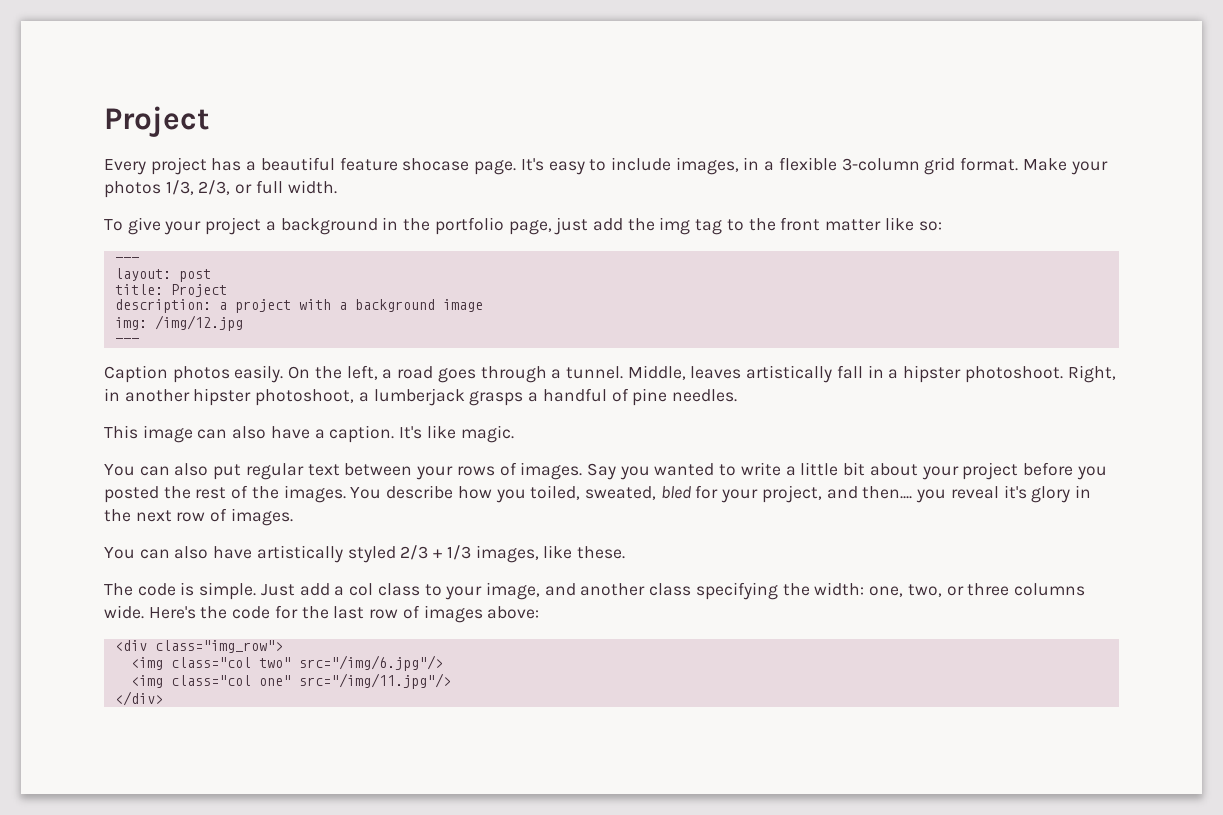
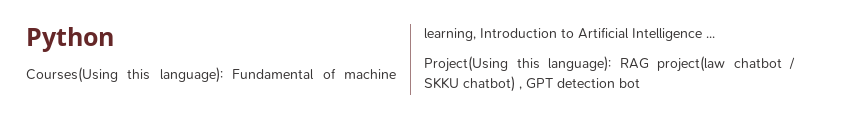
[104,106,209,137] [104,157,1108,175] [104,180,337,198] [104,217,942,235] [114,257,139,262] [114,268,211,282] [114,284,227,297] [114,299,483,313] [114,315,243,331] [114,338,139,343] [104,365,1116,383] [104,388,737,406] [104,425,514,443] [104,462,1107,480] [104,485,1091,503] [104,508,293,526] [104,545,625,563] [104,582,1085,600] [104,605,540,623] [114,640,283,653] [130,655,443,671] [130,673,451,689] [114,691,163,706] Project // Every project has a beautiful feature shocase page. It's easy to include images, in a flexible 3-column grid format. Make your photos 1/3, 2/3, or full width. // To give your project a background in the portfolio page, just add the img tag to the front matter like so: // --- // layout: post // title: Project // description: a project with a background image // img: /img/12.jpg // --- // Caption photos easily. On the left, a road goes through a tunnel. Middle, leaves artistically fall in a hipster photoshoot. Right, in another hipster photoshoot, a lumberjack grasps a handful of pine needles. // This image can also have a caption. It's like magic. // You can also put regular text between your rows of images. Say you wanted to write a little bit about your project before you posted the rest of the images. You describe how you toiled, sweated, bled for your project, and then.... you reveal it's glory in the next row of images. // You can also have artistically styled 2/3 + 1/3 images, like these. // The code is simple. Just add a col class to your image, and another class specifying the width: one, two, or three columns wide. Here's the code for the last row of images above: // <div class="img_row"> // <img class="col two" src="/img/6.jpg"/> // <img class="col one" src="/img/11.jpg"/> // </div> -> [26,27,114,52] [26,67,396,83] [424,27,715,41] [424,56,795,72] [424,76,640,92] Python // Courses(Using this language): Fundamental of machine learning, Introduction to Artificial Intelligence ... // Project(Using this language): RAG project(law chatbot / SKKU chatbot) , GPT detection bot

